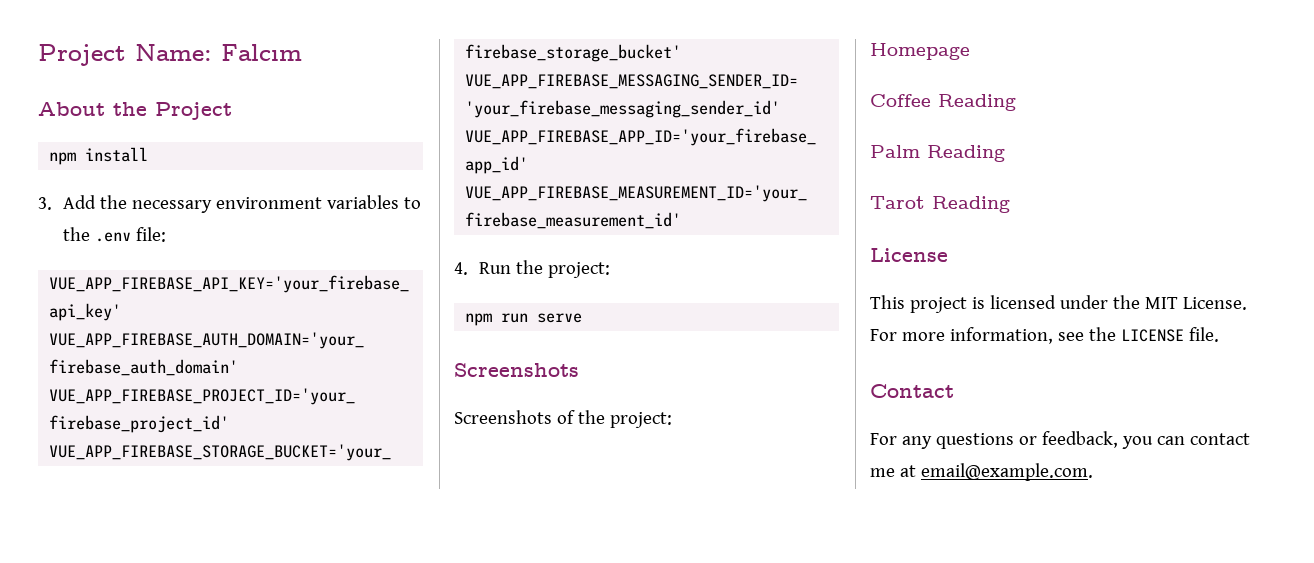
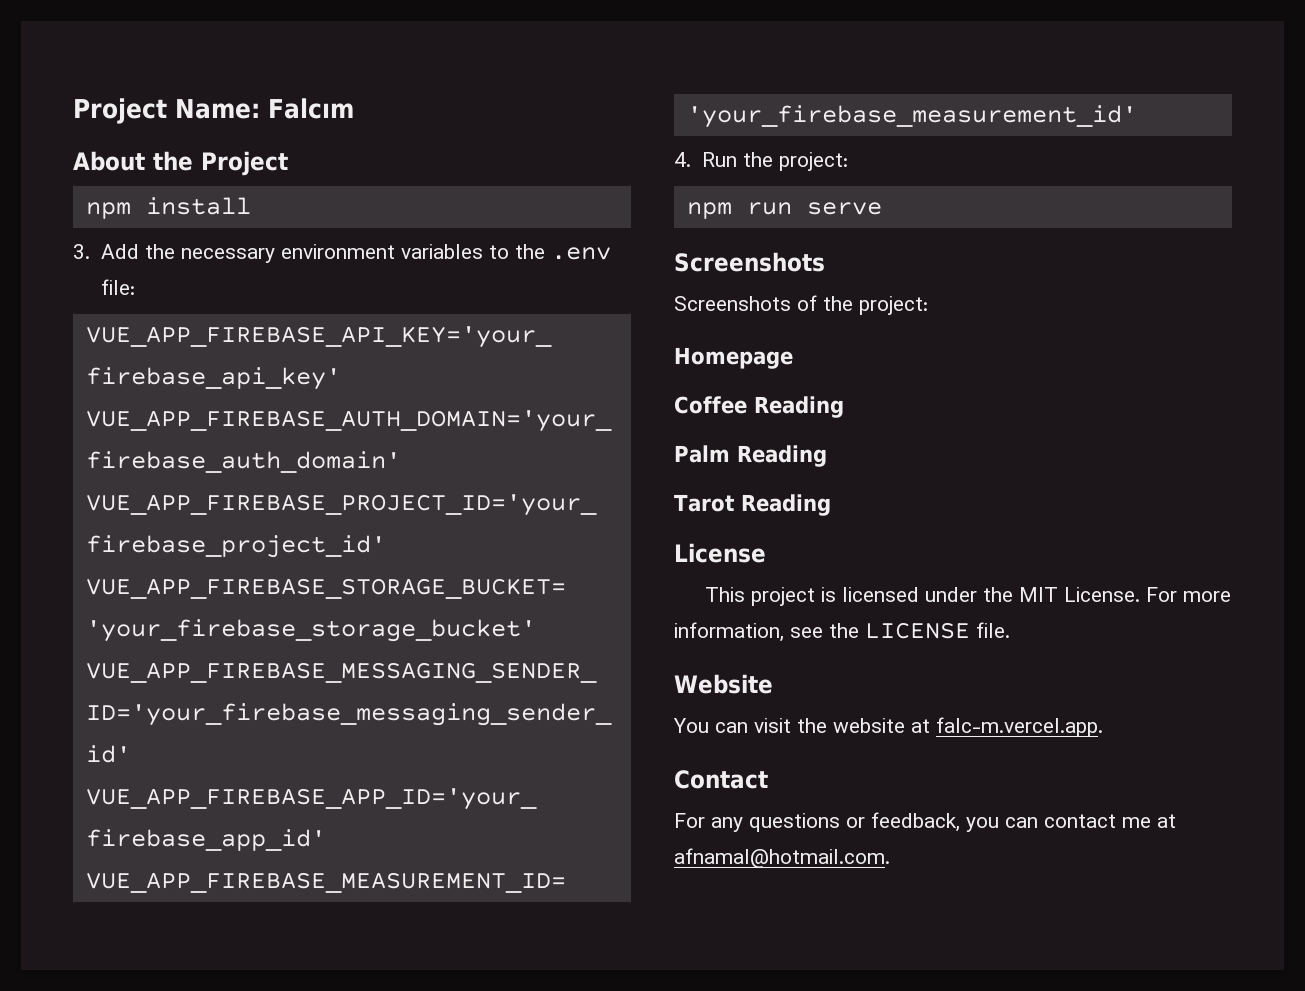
(1219, 334) none -> [674,674,773,694] [673,717,1103,737] // Website // You can visit the website at falc-m.vercel.app.
[920,463,1093,481] email@example.com. -> [674,848,890,868] afnamal@hotmail.com.

